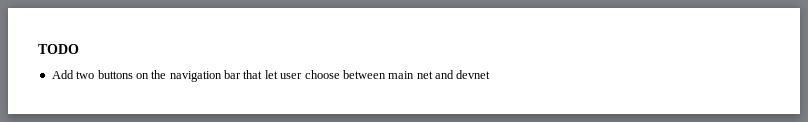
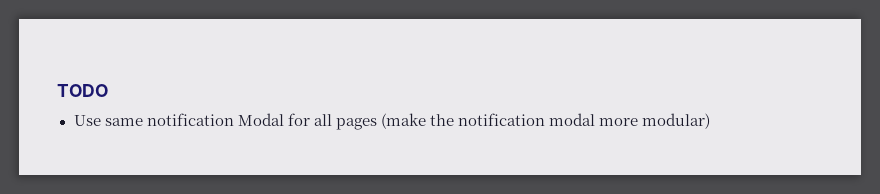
[51,70,491,82] Add two buttons on the navigation bar that let user choose between main net and devnet -> [73,113,711,130] Use same notification Modal for all pages (make the notification modal more modular)

